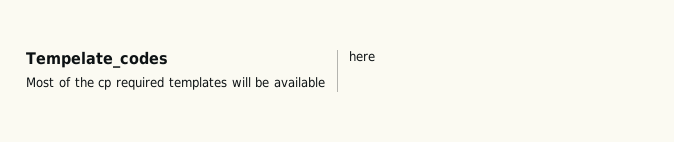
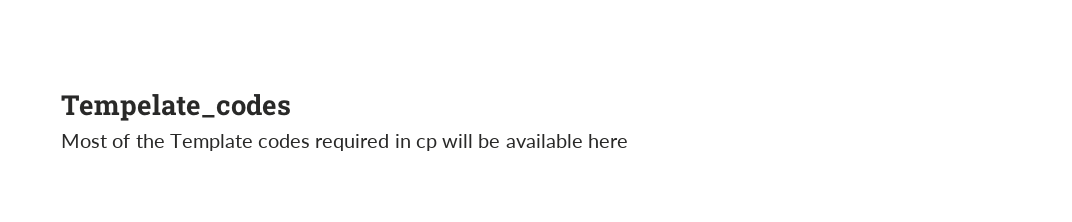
[98,77,227,90] cp required templates -> [169,134,437,151] Template codes required in cp

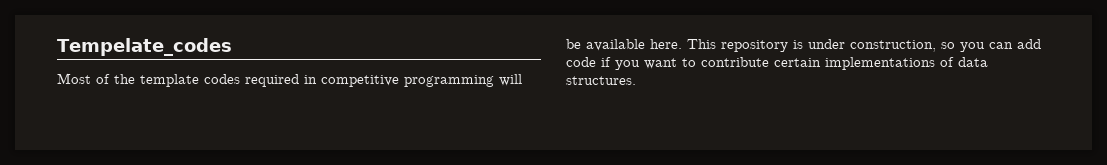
[169,134,253,151] Template -> [140,74,199,87] template
[415,138,437,151] cp -> [321,75,494,87] competitive programming
[587,134,628,148] here -> [650,39,1041,52] [566,57,988,70] [566,76,636,85] here. This repository is under construction, so you can add code if you want to contribute certain implementations of data structures.

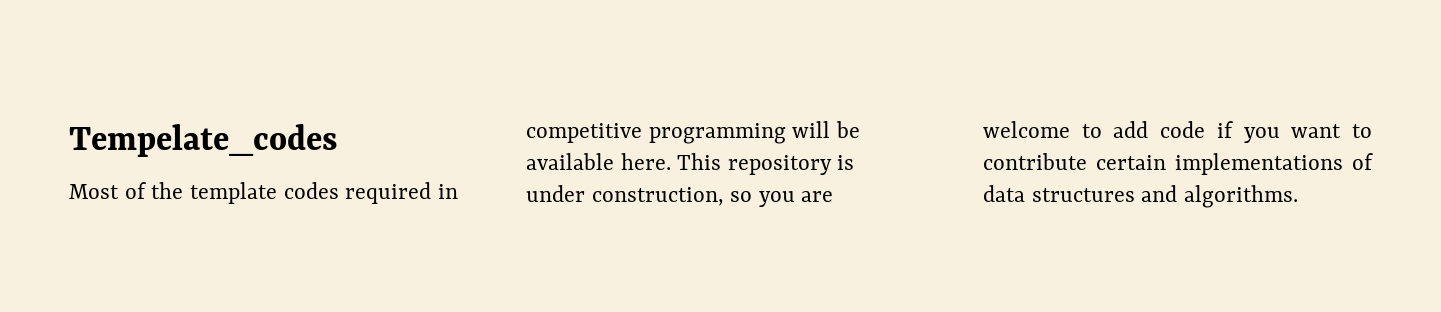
[989,42,1013,49] can -> [801,191,834,202] [983,121,1102,138] are welcome to
[566,76,636,85] structures. -> [1031,185,1298,208] structures and algorithms.

